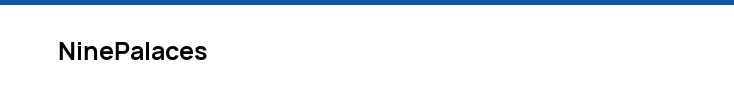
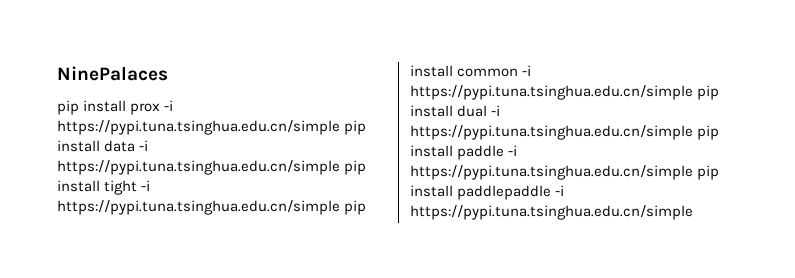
(208, 51) none -> [57,100,174,115] [57,120,367,135] [57,140,149,152] [57,160,367,175] [57,180,151,195] [57,200,367,215] [410,65,532,77] [410,85,720,100] [410,105,501,117] [410,125,720,140] [410,145,518,160] [410,165,720,180] [410,185,565,200] [410,205,693,220] // pip install prox -i https://pypi.tuna.tsinghua.edu.cn/simple pip install data -i https://pypi.tuna.tsinghua.edu.cn/simple pip install tight -i https://pypi.tuna.tsinghua.edu.cn/simple pip install common -i https://pypi.tuna.tsinghua.edu.cn/simple pip install dual -i https://pypi.tuna.tsinghua.edu.cn/simple pip install paddle -i https://pypi.tuna.tsinghua.edu.cn/simple pip install paddlepaddle -i https://pypi.tuna.tsinghua.edu.cn/simple

